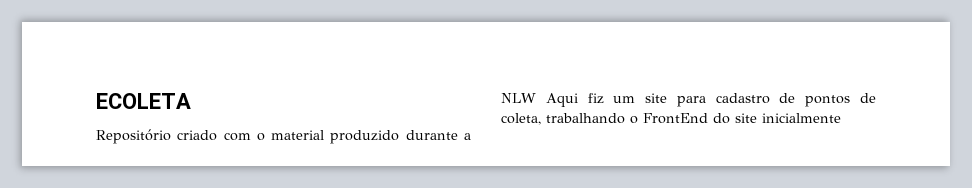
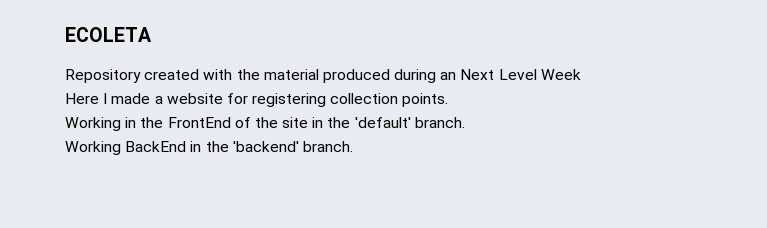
[96,129,471,144] [501,93,876,107] [501,113,841,125] Repositório criado com o material produzido durante a NLW Aqui fiz um site para cadastro de pontos de coleta, trabalhando o FrontEnd do site inicialmente -> [65,69,581,83] [65,93,449,107] [65,117,465,131] [65,141,353,155] Repository created with the material produced during an Next Level Week // Here I made a website for registering collection points. // Working in the FrontEnd of the site in the 'default' branch. // Working BackEnd in the 'backend' branch.

